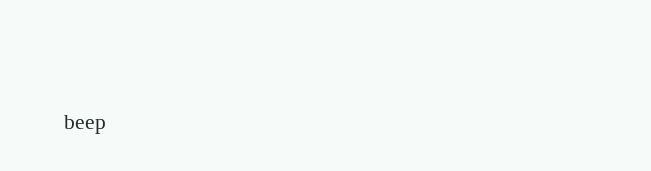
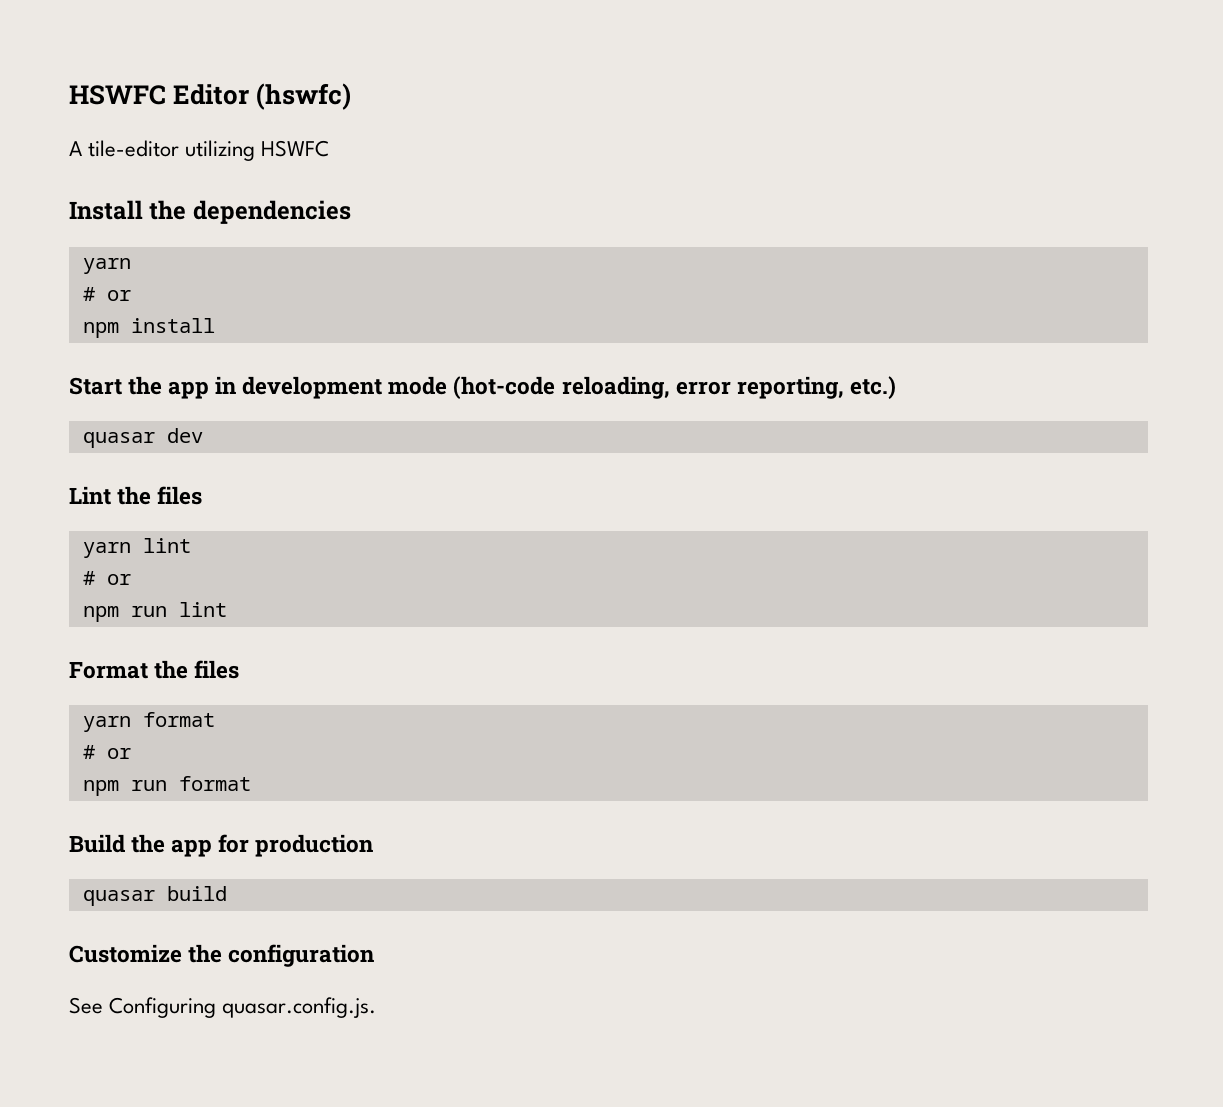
[64,115,106,134] beep -> [69,83,352,110] [69,140,330,161] [69,200,351,224] [82,258,131,274] [82,287,131,301] [82,318,215,338] [69,376,896,399] [82,428,203,448] [69,486,203,505] [82,538,191,558] [82,571,131,585] [82,602,227,622] [69,660,240,679] [82,712,215,732] [82,745,131,759] [82,776,251,796] [69,834,374,857] [82,886,227,906] [69,944,375,967] [69,997,377,1018] HSWFC Editor (hswfc) // A tile-editor utilizing HSWFC // Install the dependencies // yarn // # or // npm install // Start the app in development mode (hot-code reloading, error reporting, etc.) // quasar dev // Lint the files // yarn lint // # or // npm run lint // Format the files // yarn format // # or // npm run format // Build the app for production // quasar build // Customize the configuration // See Configuring quasar.config.js.

